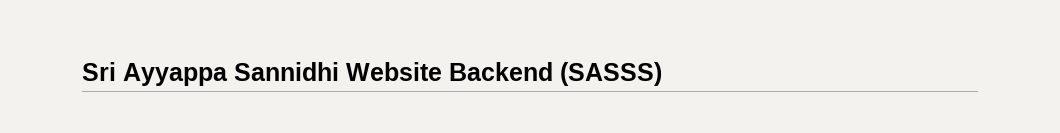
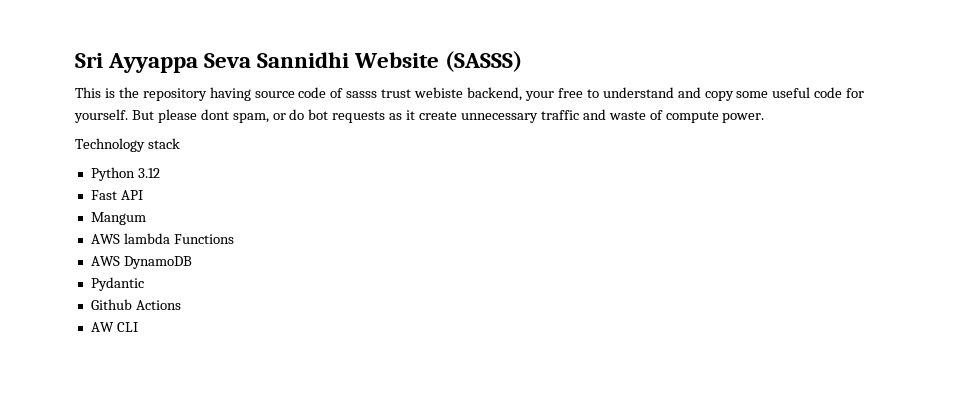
(228, 74) none -> [204,53,252,68] Seva
[449,62,553,81] Backend -> (440, 60) none
(662, 74) none -> [75,87,865,101] [74,109,765,123] [75,138,180,152] [90,167,160,181] [90,190,143,200] [90,212,146,225] [90,233,234,244] [90,256,192,269] [90,277,144,291] [90,299,181,310] [90,322,138,332] // This is the repository having source code of sasss trust webiste backend, your free to understand and copy some useful code for yourself. But please dont spam, or do bot requests as it create unnecessary traffic and waste of compute power. // Technology stack // Python 3.12 // Fast API // Mangum // AWS lambda Functions // AWS DynamoDB // Pydantic // Github Actions // AW CLI

